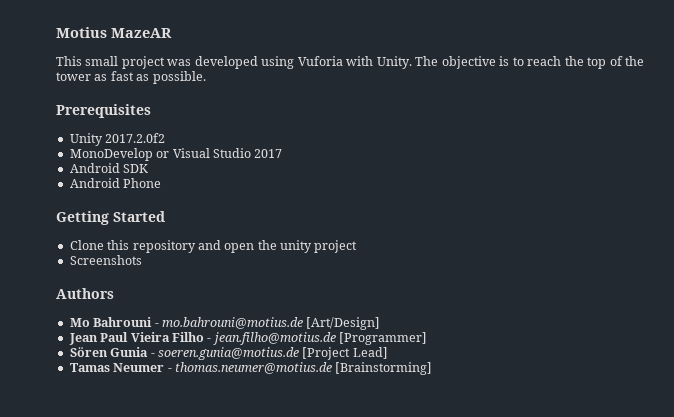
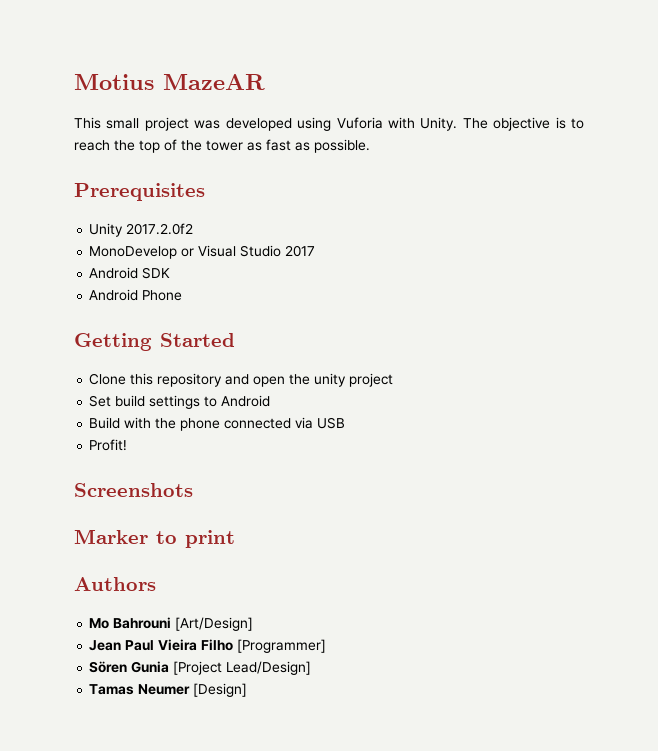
[69,255,142,265] Screenshots -> [89,395,271,409] [89,417,346,431] [89,439,128,451] [74,483,193,497] [74,529,235,548] Set build settings to Android // Build with the phone connected via USB // Profit! // Screenshots // Marker to print
[154,317,303,329] - mo.bahrouni@motius.de -> (172, 623) none
[207,332,336,345] - jean.filho@motius.de -> (234, 645) none
[150,347,388,360] - soeren.gunia@motius.de [Project Lead] -> [173,661,312,675] [Project Lead/Design]
[167,362,433,375] - thomas.neumer@motius.de [Brainstorming] -> [193,683,248,697] [Design]

